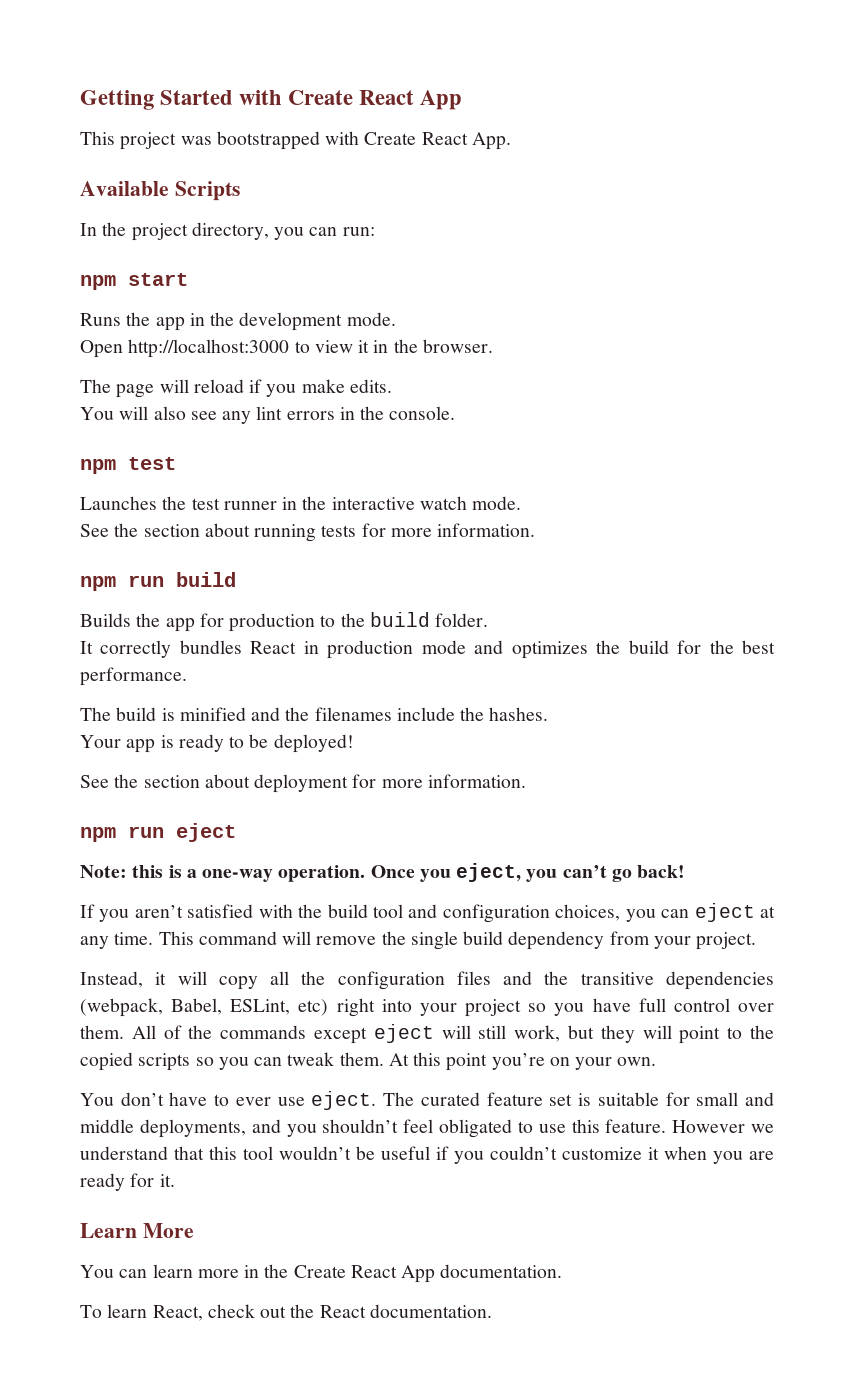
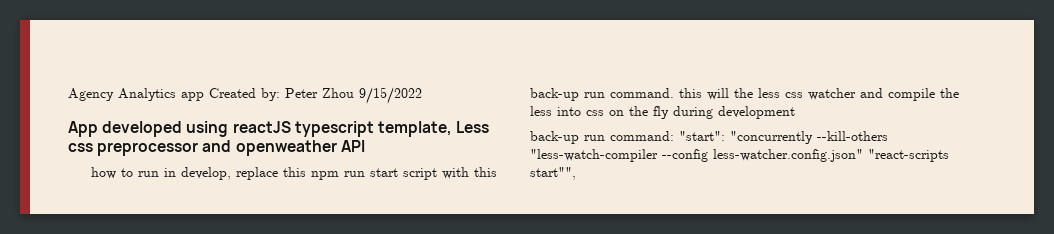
[80,90,463,110] [80,131,511,150] [80,181,240,201] [80,222,375,241] [80,273,188,290] [80,312,396,331] [80,339,493,358] [80,379,392,398] [80,406,456,424] [80,457,176,474] [80,496,522,510] [80,523,536,542] [80,572,236,591] [80,612,489,632] [80,640,775,659] [80,667,187,686] [80,707,549,721] [80,734,354,753] [80,774,526,793] [80,823,236,842] [80,863,686,882] [80,903,776,923] [80,931,757,950] [80,971,774,990] [80,998,774,1017] [80,1024,774,1044] [80,1052,657,1071] [80,1091,775,1110] [80,1119,774,1138] [80,1146,774,1164] [80,1173,175,1191] [80,1223,194,1238] [80,1264,563,1283] [80,1304,492,1321] Getting Started with Create React App // This project was bootstrapped with Create React App. // Available Scripts // In the project directory, you can run: // npm start // Runs the app in the development mode. // Open http://localhost:3000 to view it in the browser. // The page will reload if you make edits. // You will also see any lint errors in the console. // npm test // Launches the test runner in the interactive watch mode. // See the section about running tests for more information. // npm run build // Builds the app for production to the build folder. // It correctly bundles React in production mode and optimizes the build for the best performance. // The build is minified and the filenames include the hashes. // Your app is ready to be deployed! // See the section about deployment for more information. // npm run eject // Note: this is a one-way operation. Once you eject, you can’t go back! // If you aren’t satisfied with the build tool and configuration choices, you can eject at any time. This command will remove the single build dependency from your project. // Instead, it will copy all the configuration files and the transitive dependencies (webpack, Babel, ESLint, etc) right into your project so you have full control over them. All of the commands except eject will still work, but they will point to the copied scripts so you can tweak them. At this point you’re on your own. // You don’t have to ever use eject. The curated feature set is suitable for small and middle deployments, and you shouldn’t feel obligated to use this feature. However we understand that this tool wouldn’t be useful if you couldn’t customize it when you are ready for it. // Learn More // You can learn more in the Create React App documentation. // To learn React, check out the React documentation. -> [68,87,422,104] [68,121,490,137] [68,140,365,156] [90,167,497,180] [530,88,959,101] [530,106,795,119] [530,131,888,144] [530,149,949,162] [530,167,576,180] Agency Analytics app Created by: Peter Zhou 9/15/2022 // App developed using reactJS typescript template, Less css preprocessor and openweather API // how to run in develop, replace this npm run start script with this back-up run command. this will the less css watcher and compile the less into css on the fly during development // back-up run command: "start": "concurrently --kill-others "less-watch-compiler --config less-watcher.config.json" "react-scripts start"",

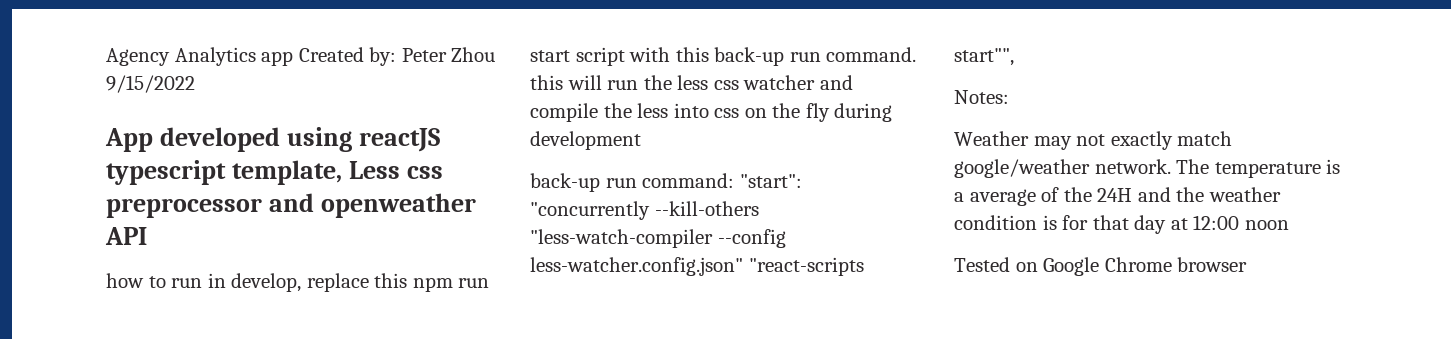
(729, 94) none -> [607,80,639,90] run
(576, 173) none -> [954,90,1009,104] [954,131,1233,150] [954,159,1341,178] [954,187,1281,206] [954,215,1289,234] [954,257,1248,276] // Notes: // Weather may not exactly match google/weather network. The temperature is a average of the 24H and the weather condition is for that day at 12:00 noon // Tested on Google Chrome browser

